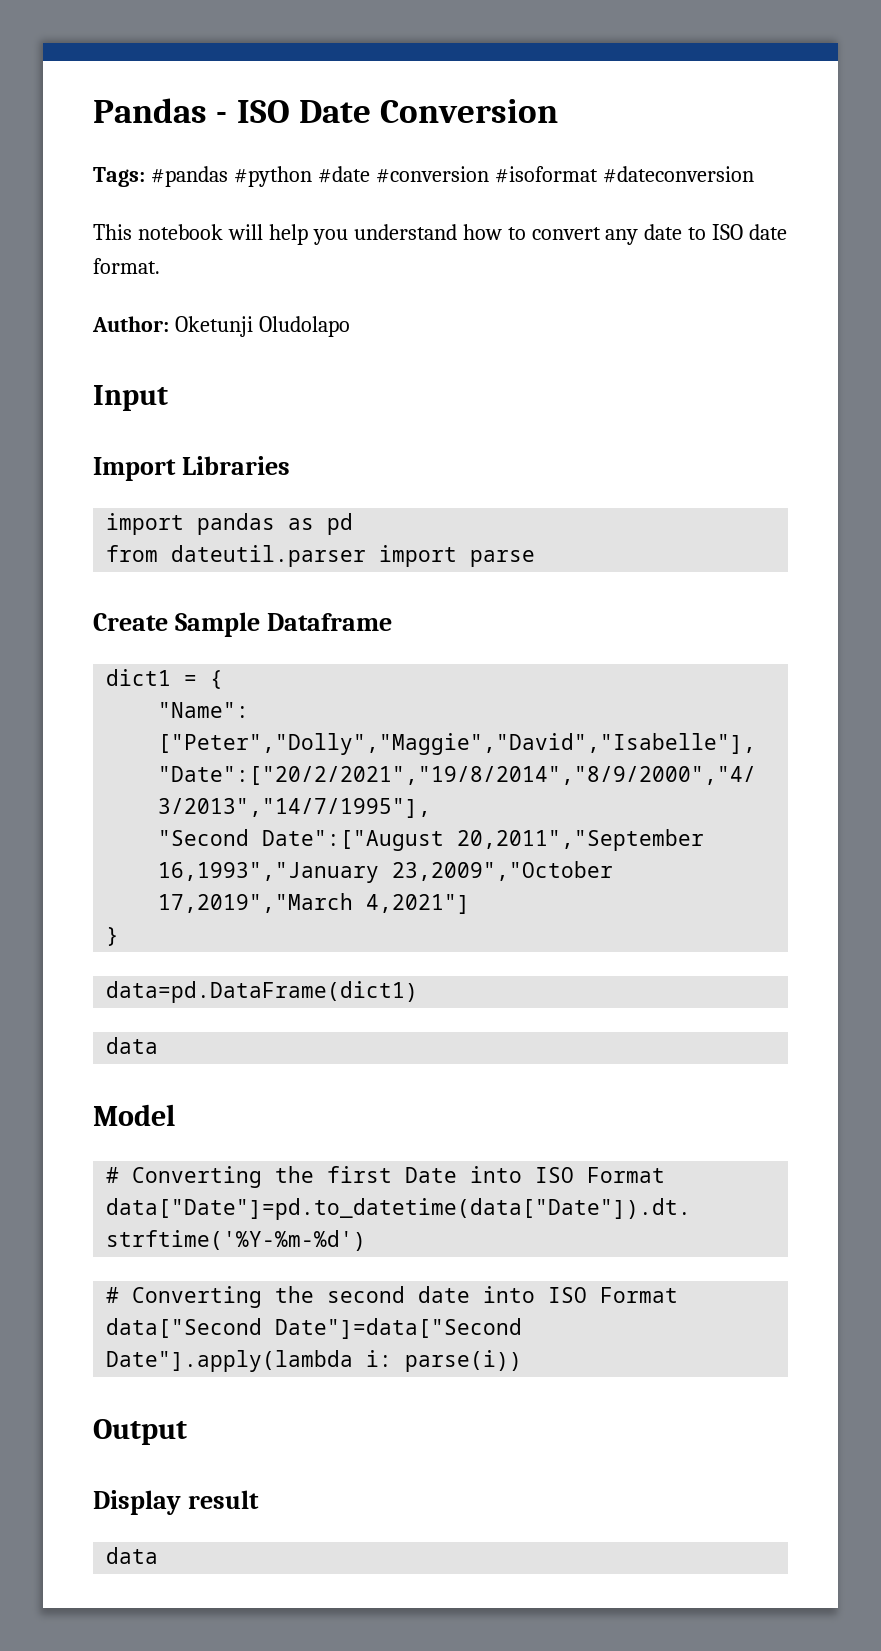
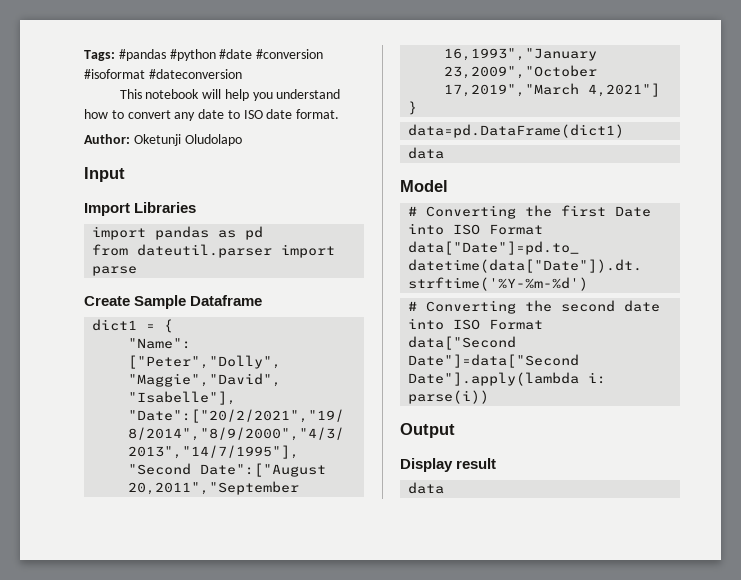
[93,98,559,123] Pandas - ISO Date Conversion // -> (84, 55) none

